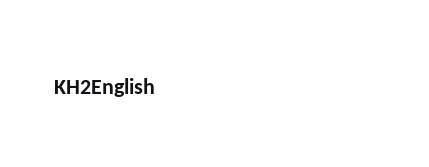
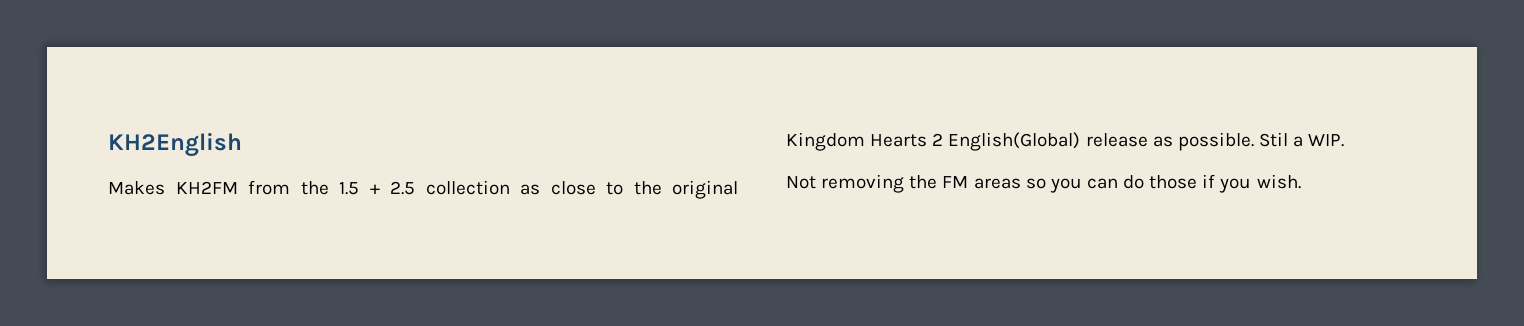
(155, 87) none -> [108,180,738,199] [786,132,1345,151] [786,174,1301,193] // Makes KH2FM from the 1.5 + 2.5 collection as close to the original Kingdom Hearts 2 English(Global) release as possible. Stil a WIP. // Not removing the FM areas so you can do those if you wish.

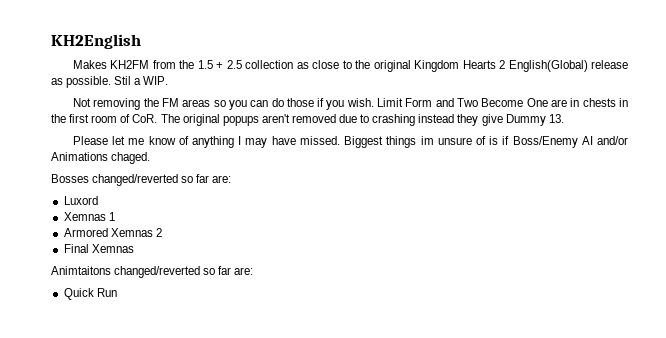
(1301, 181) none -> [377,98,628,107] [51,114,564,126] [72,136,628,148] [51,152,151,164] [51,174,232,186] [63,196,98,205] [63,212,115,221] [63,228,162,237] [63,244,134,253] [51,266,254,278] [63,288,117,300] Limit Form and Two Become One are in chests in the first room of CoR. The original popups aren't removed due to crashing instead they give Dummy 13. // Please let me know of anything I may have missed. Biggest things im unsure of is if Boss/Enemy AI and/or Animations chaged. // Bosses changed/reverted so far are: // Luxord // Xemnas 1 // Armored Xemnas 2 // Final Xemnas // Animtaitons changed/reverted so far are: // Quick Run

